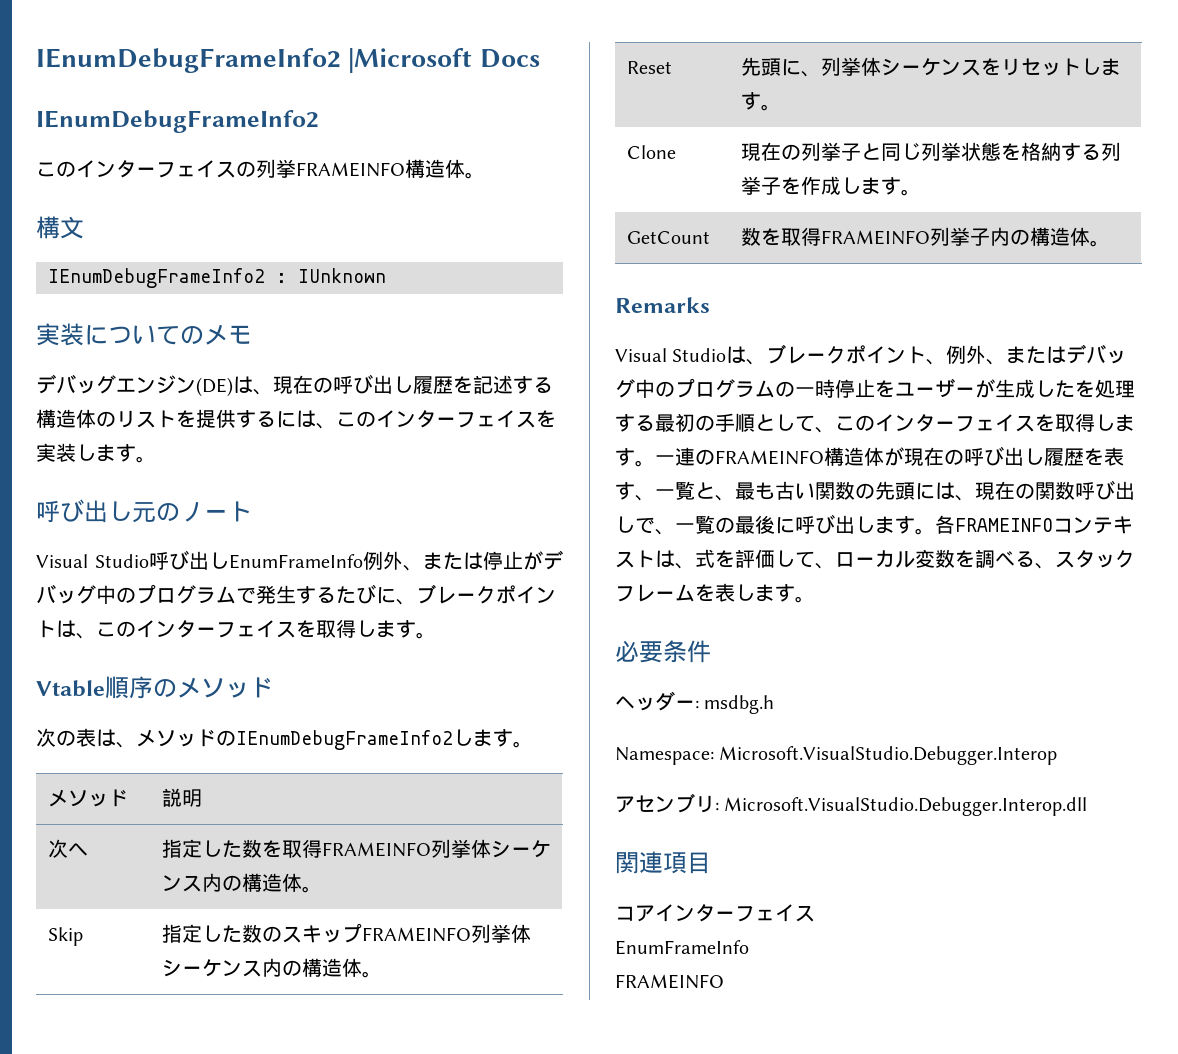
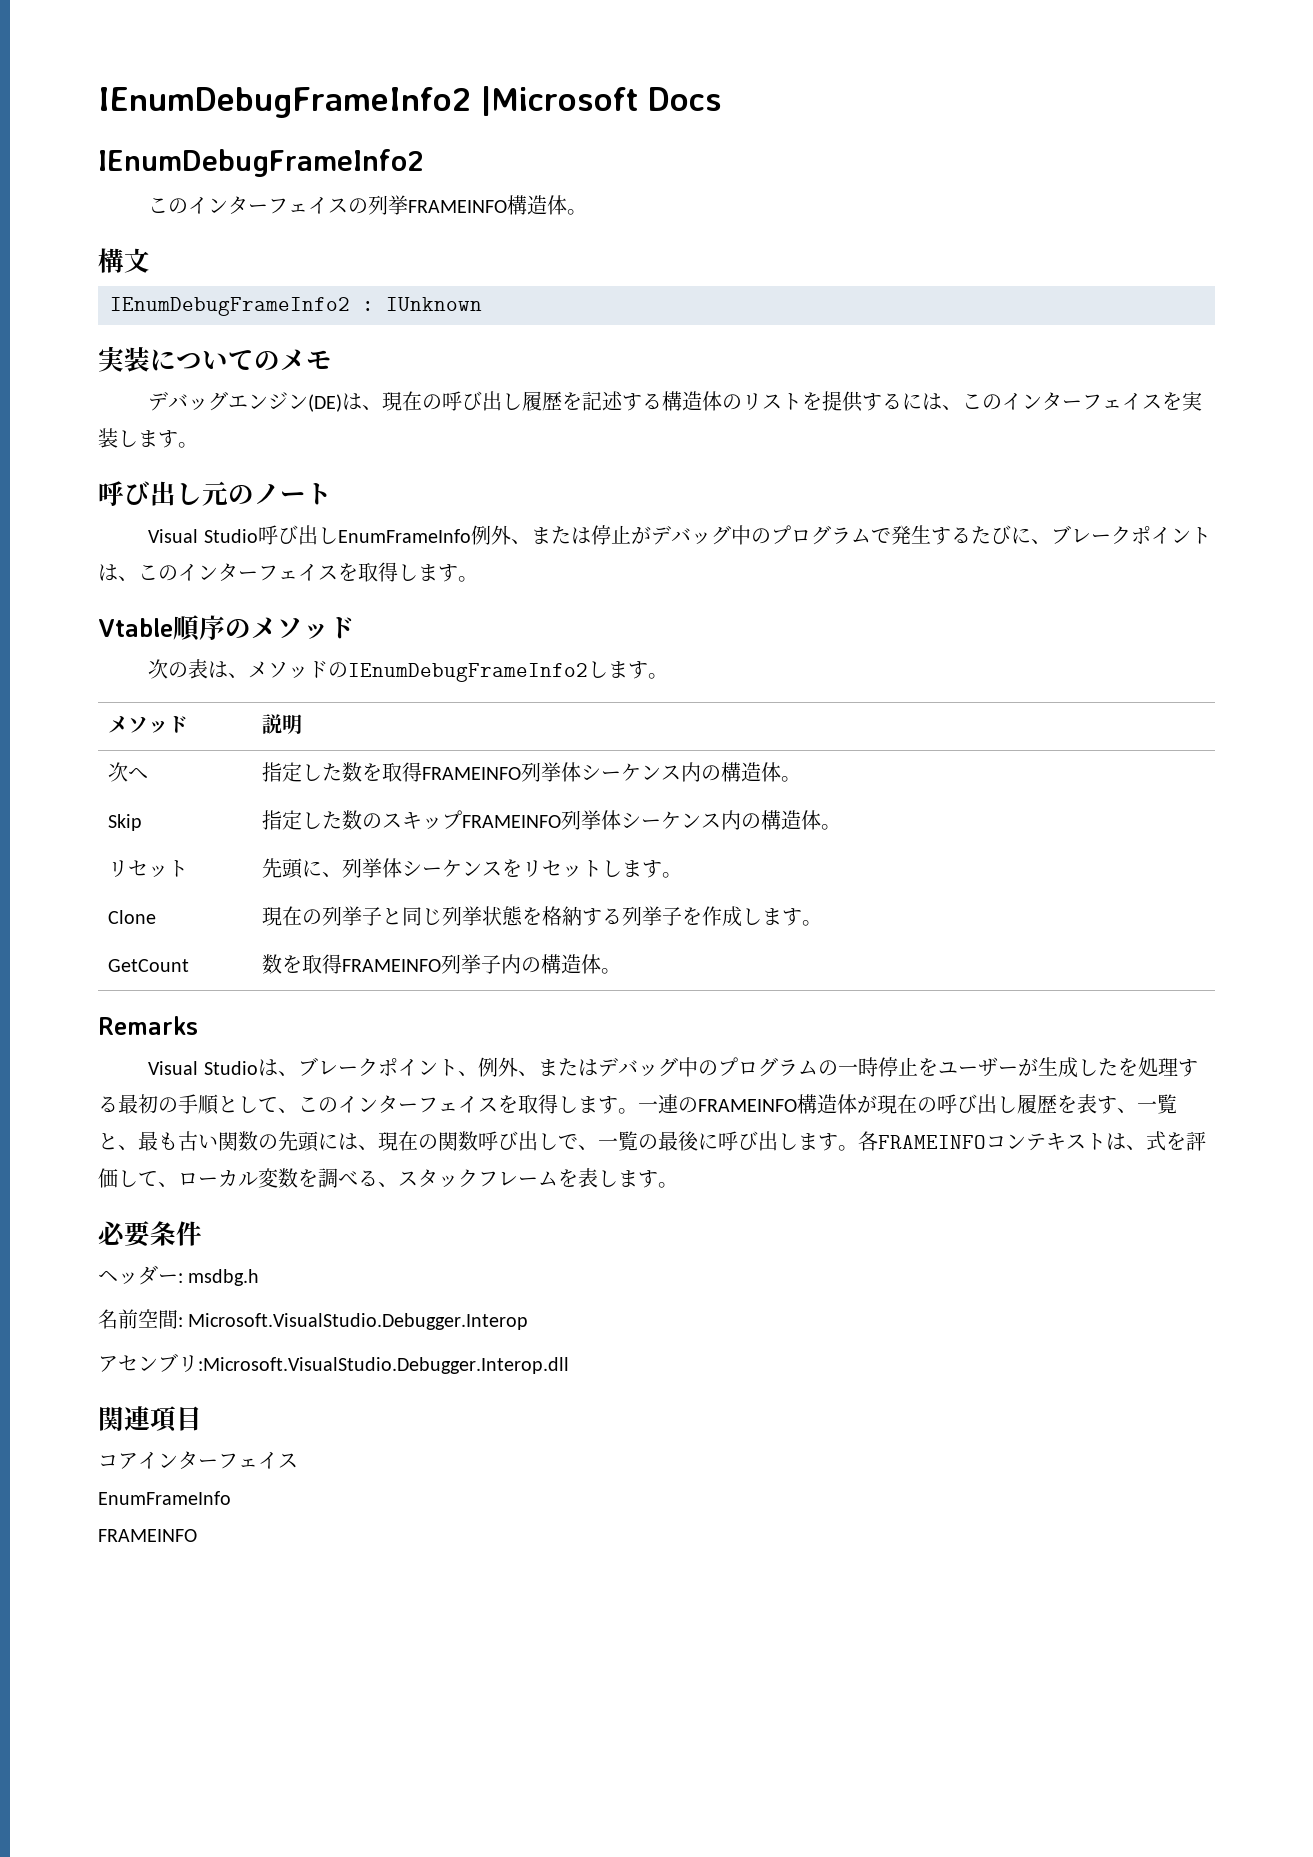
[626,61,672,74] Reset -> [108,860,189,878] リセット
[615,747,714,765] Namespace: -> [98,1309,183,1329] 名前空間:
[715,797,1088,816] : Microsoft.VisualStudio.Debugger.Interop.dll -> [198,1357,569,1374] :Microsoft.VisualStudio.Debugger.Interop.dll

